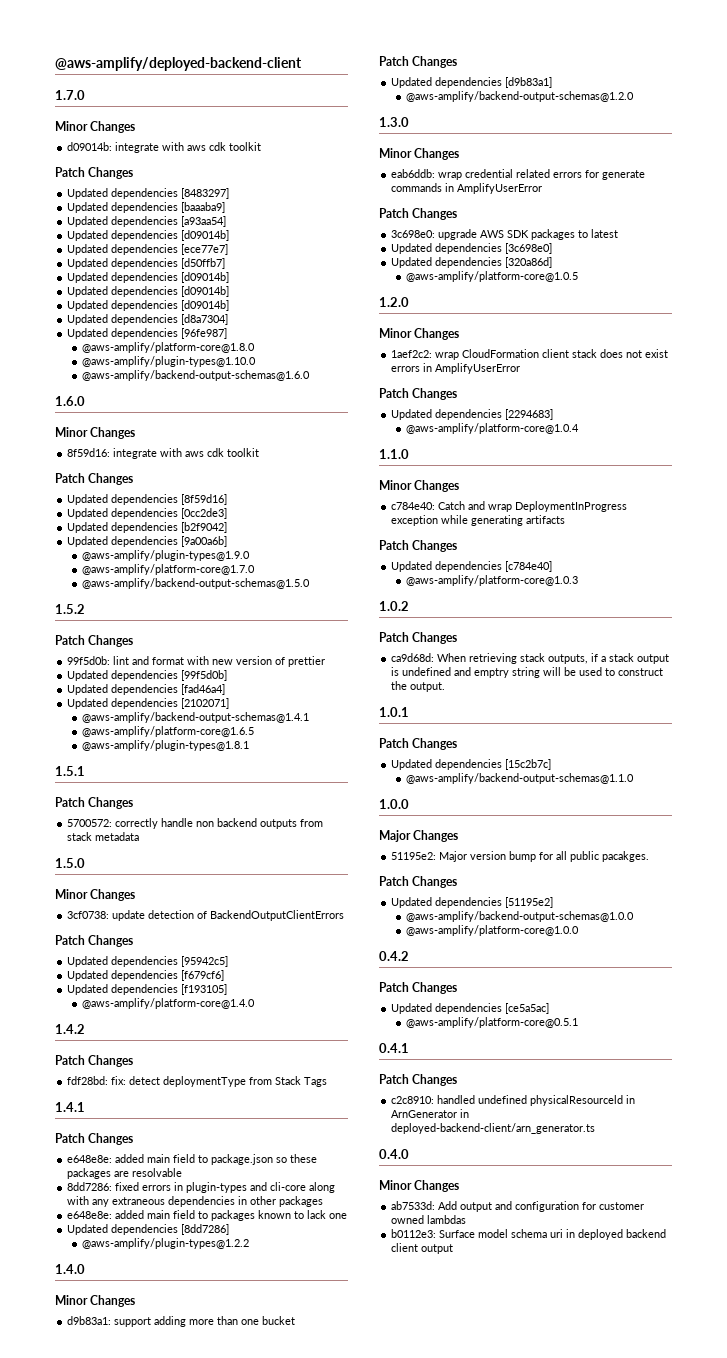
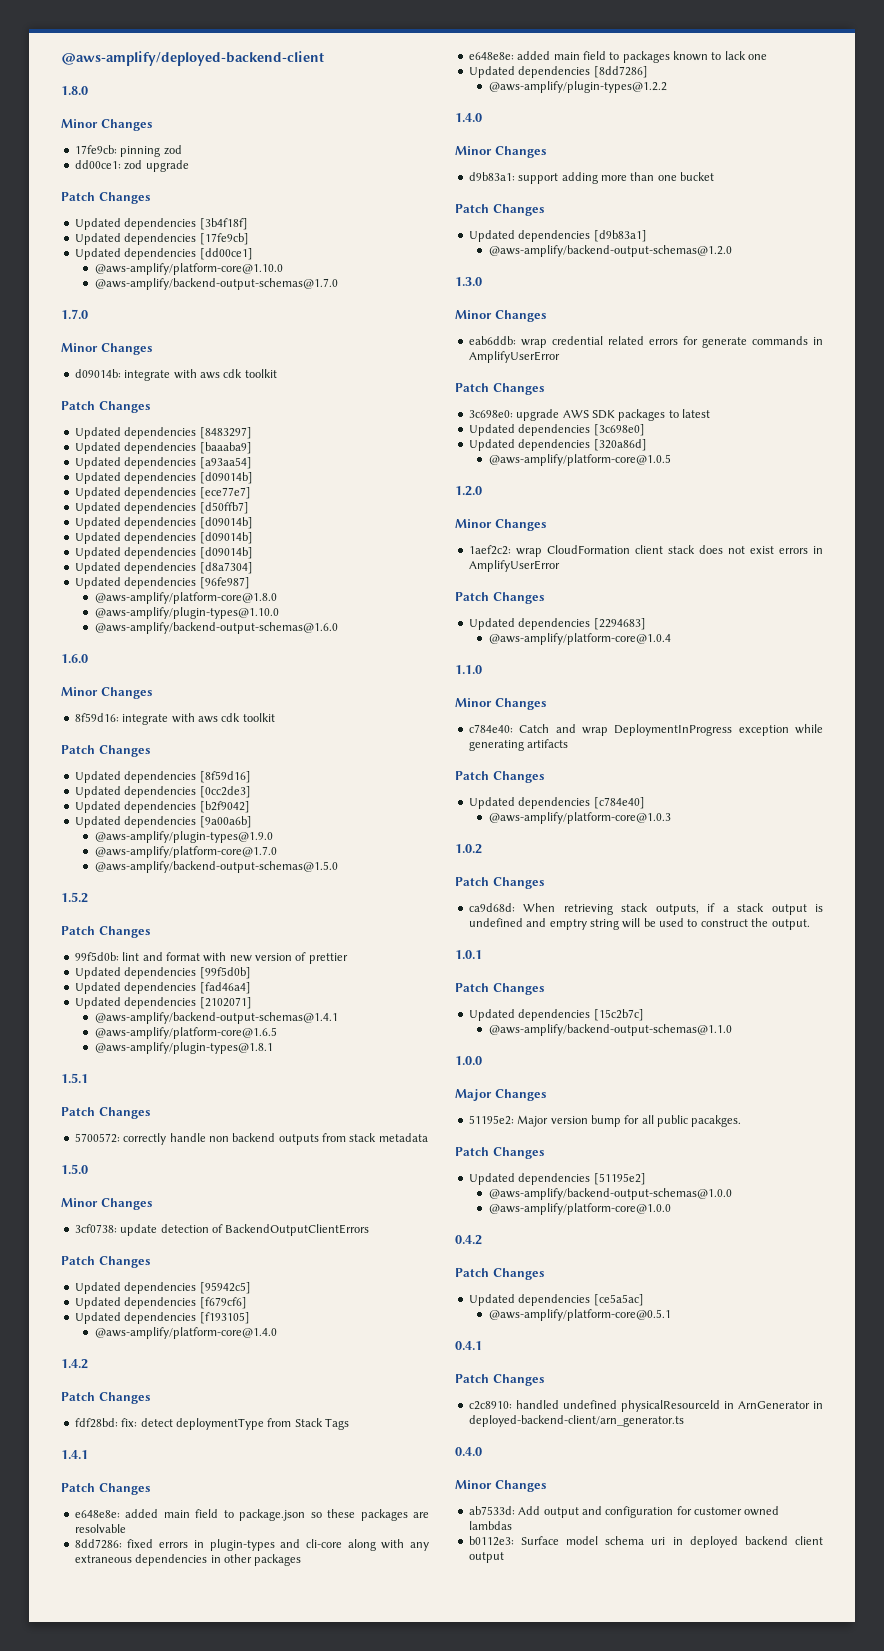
(302, 64) none -> [61,86,88,95] [61,119,152,131] [74,145,182,157] [74,160,189,172] [61,192,150,204] [74,218,248,230] [74,233,249,245] [74,248,253,260] [94,263,283,275] [94,278,338,290] // 1.8.0 // Minor Changes // 17fe9cb: pinning zod // dd00ce1: zod upgrade // Patch Changes // Updated dependencies [3b4f18f] // Updated dependencies [17fe9cb] // Updated dependencies [dd00ce1] // @aws-amplify/platform-core@1.10.0 // @aws-amplify/backend-output-schemas@1.7.0

